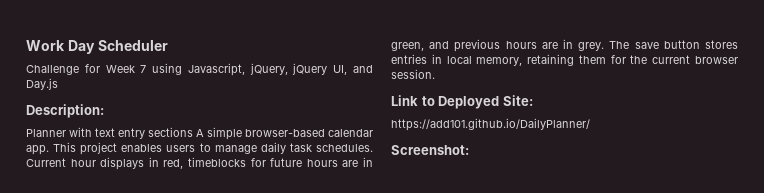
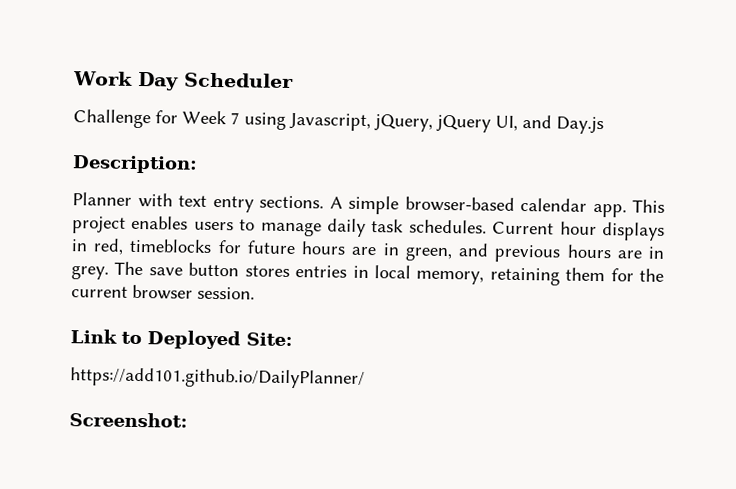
[148,127,193,137] sections -> [259,195,324,209] sections.

